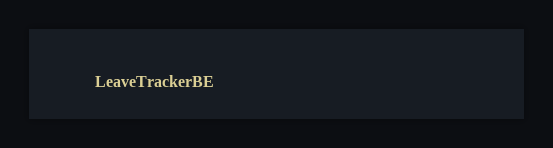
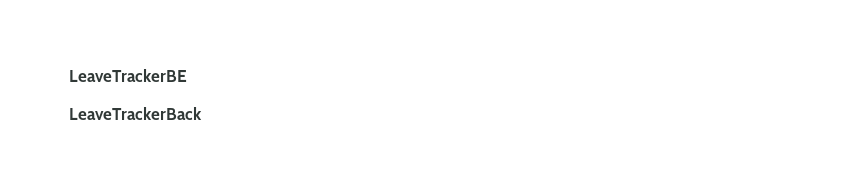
(214, 81) none -> [69,107,202,120] // LeaveTrackerBack

